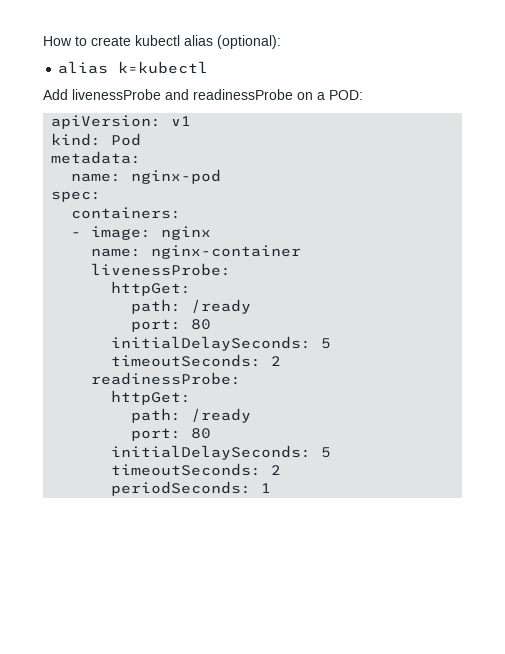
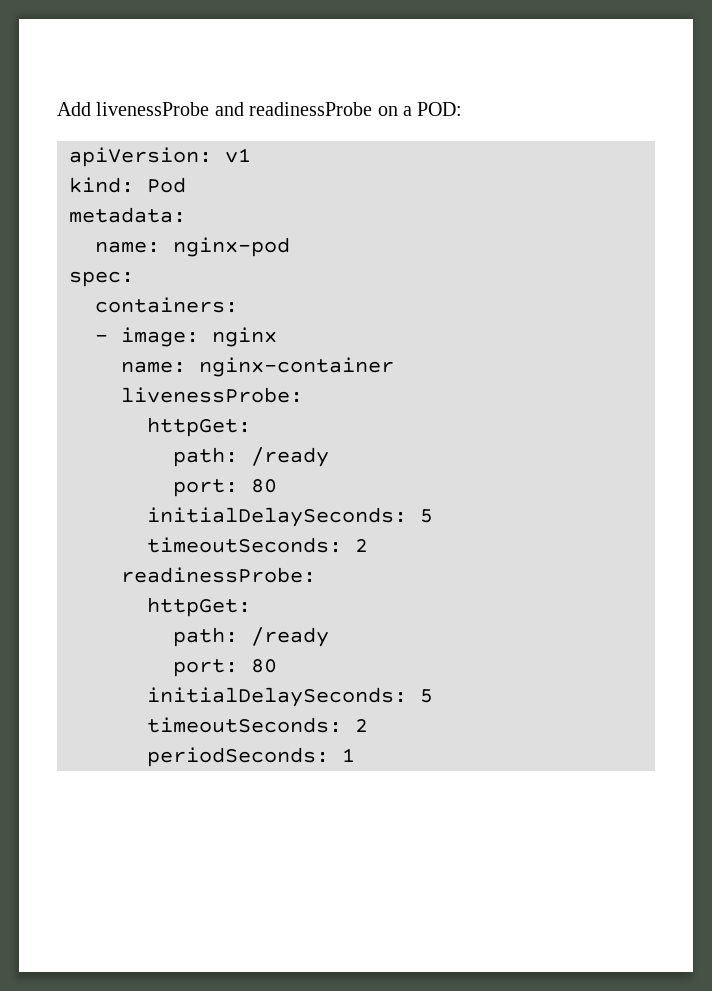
[43,35,281,49] [58,61,209,74] How to create kubectl alias (optional): // alias k=kubectl // -> (57, 109) none

